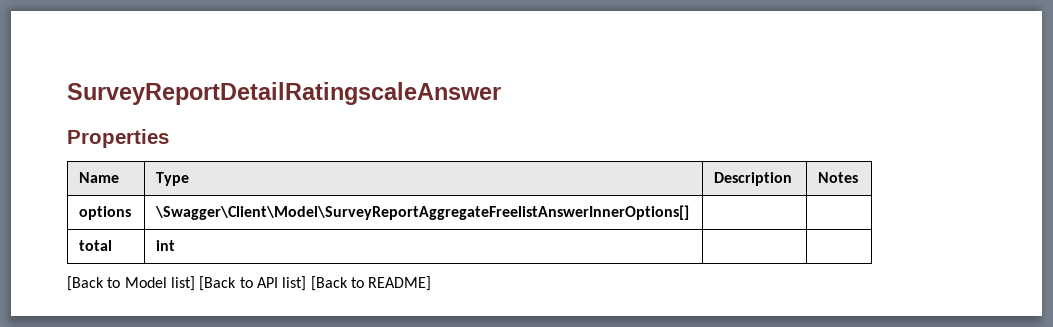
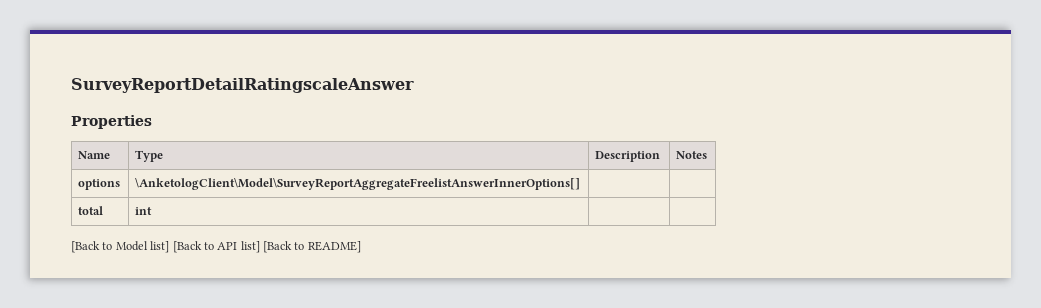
[155,205,690,220] \Swagger\Client\Model\SurveyReportAggregateFreelistAnswerInnerOptions[] -> [135,178,581,190] \AnketologClient\Model\SurveyReportAggregateFreelistAnswerInnerOptions[]

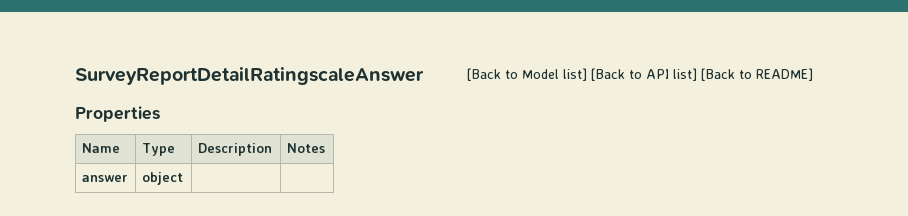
[78,179,121,190] [135,178,581,190] [78,206,104,215] [135,207,153,215] options | \AnketologClient\Model\SurveyReportAggregateFreelistAnswerInnerOptions[] | | // total | int -> [81,175,128,182] [141,172,183,185] answer | object

